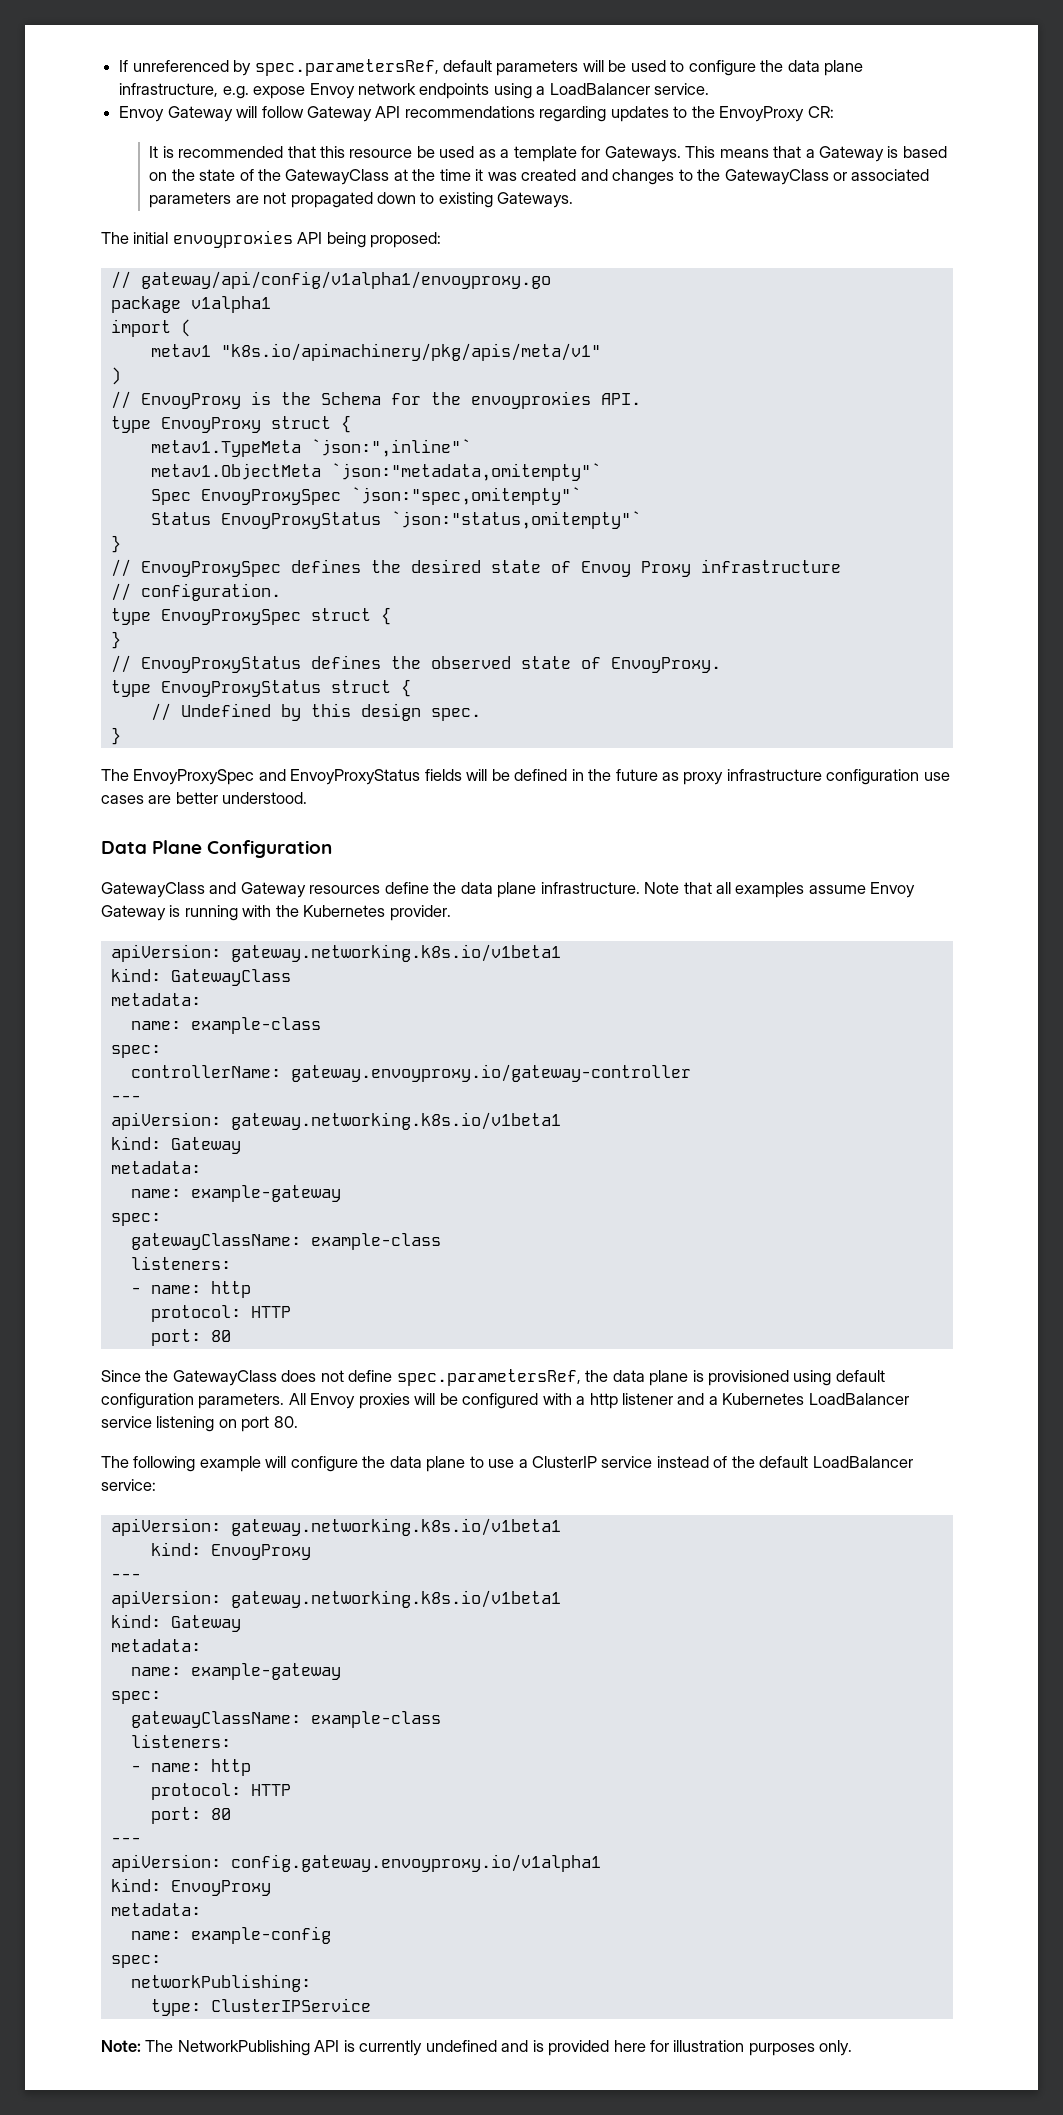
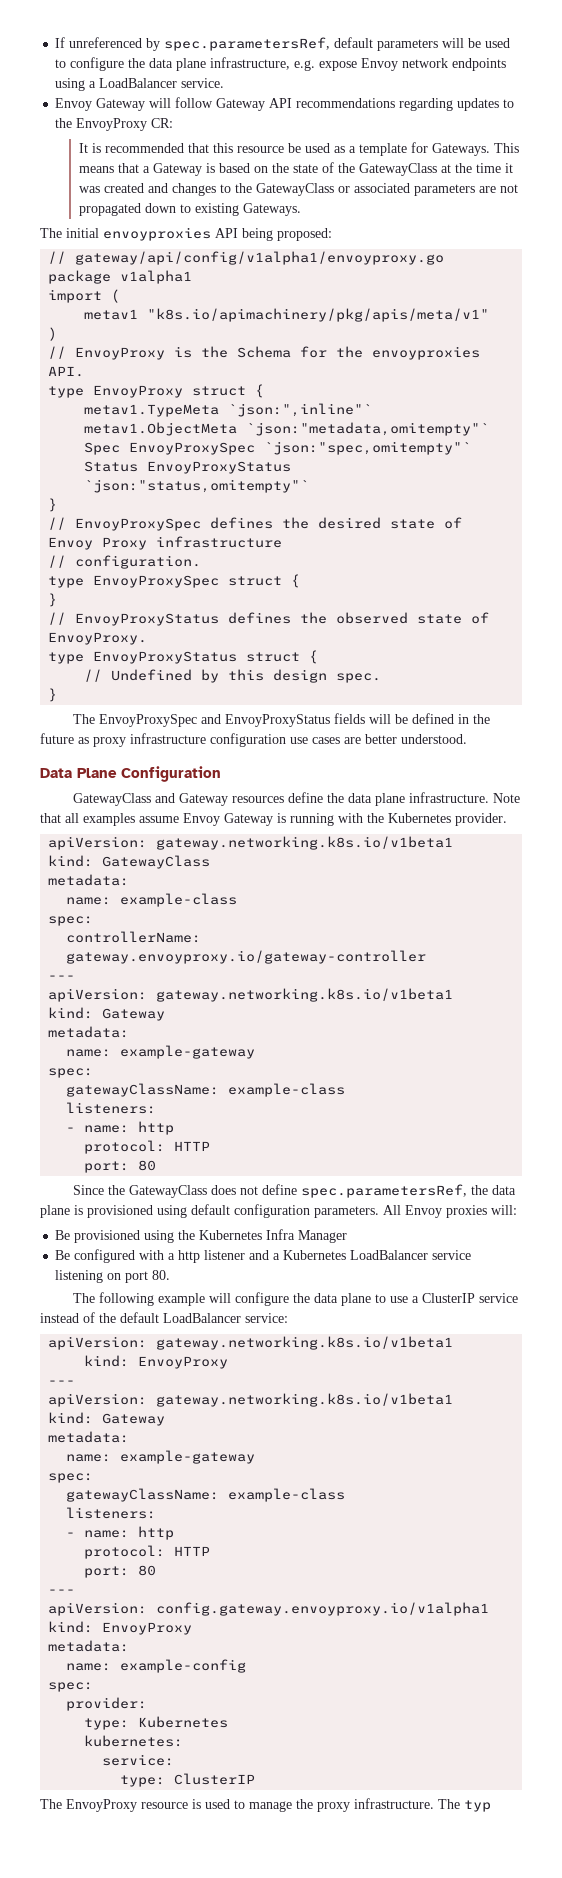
[414,1393,458,1405] will be -> [491,1205,517,1215] [55,1229,348,1243] [55,1250,71,1260] will: // Be provisioned using the Kubernetes Infra Manager // Be
[130,1974,311,1992] [150,1998,371,2016] [101,2040,853,2056] networkPublishing: // type: ClusterIPService // Note: The NetworkPublishing API is currently undefined and is provided here for illustration purposes only. -> [66,1697,148,1711] [84,1716,229,1730] [84,1735,184,1747] [102,1754,175,1766] [120,1773,256,1787] [40,1798,491,1812] provider: // type: Kubernetes // kubernetes: // service: // type: ClusterIP // The EnvoyProxy resource is used to manage the proxy infrastructure. The typ

